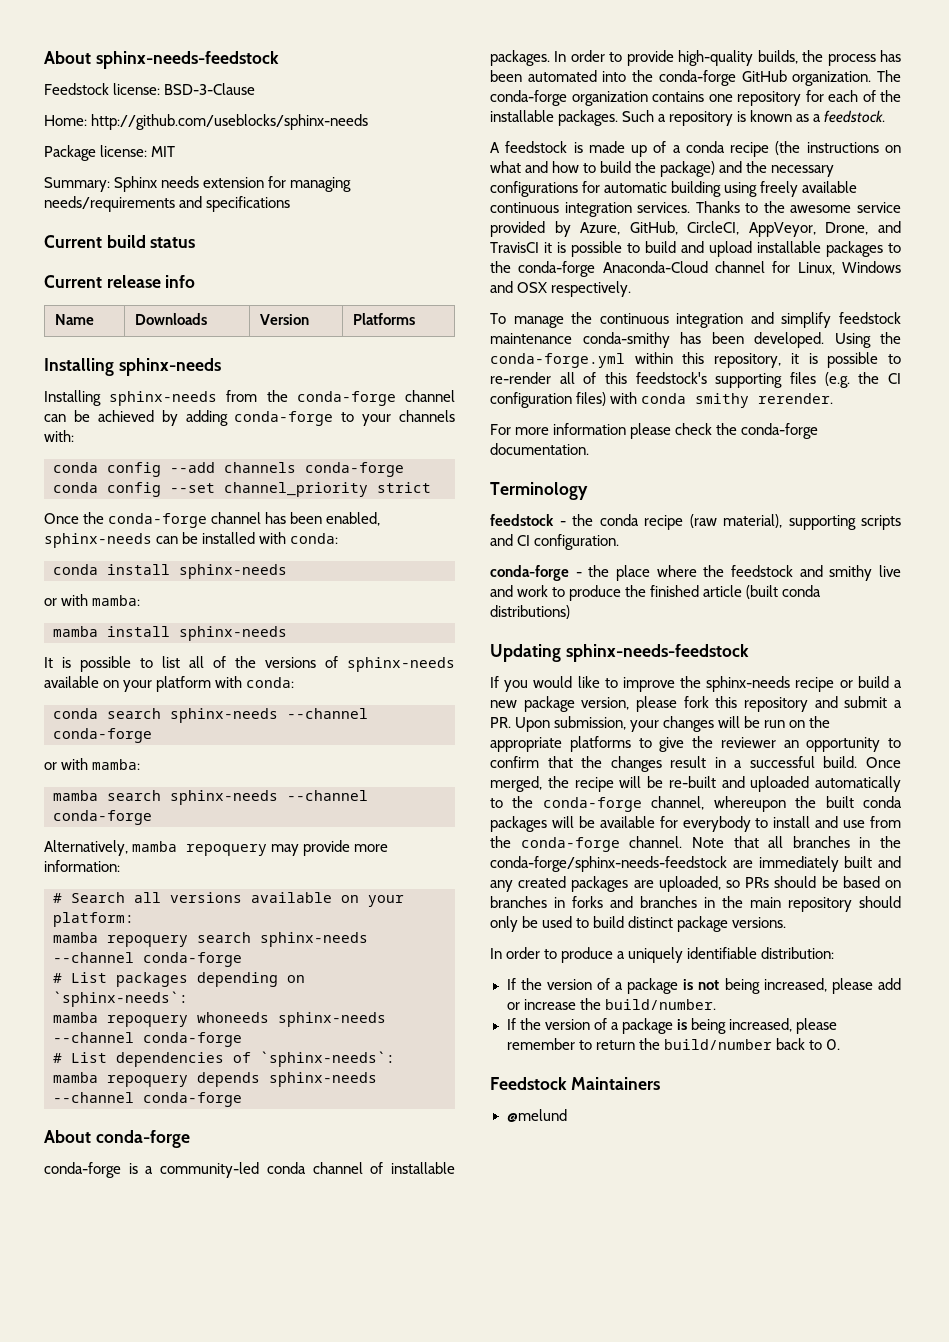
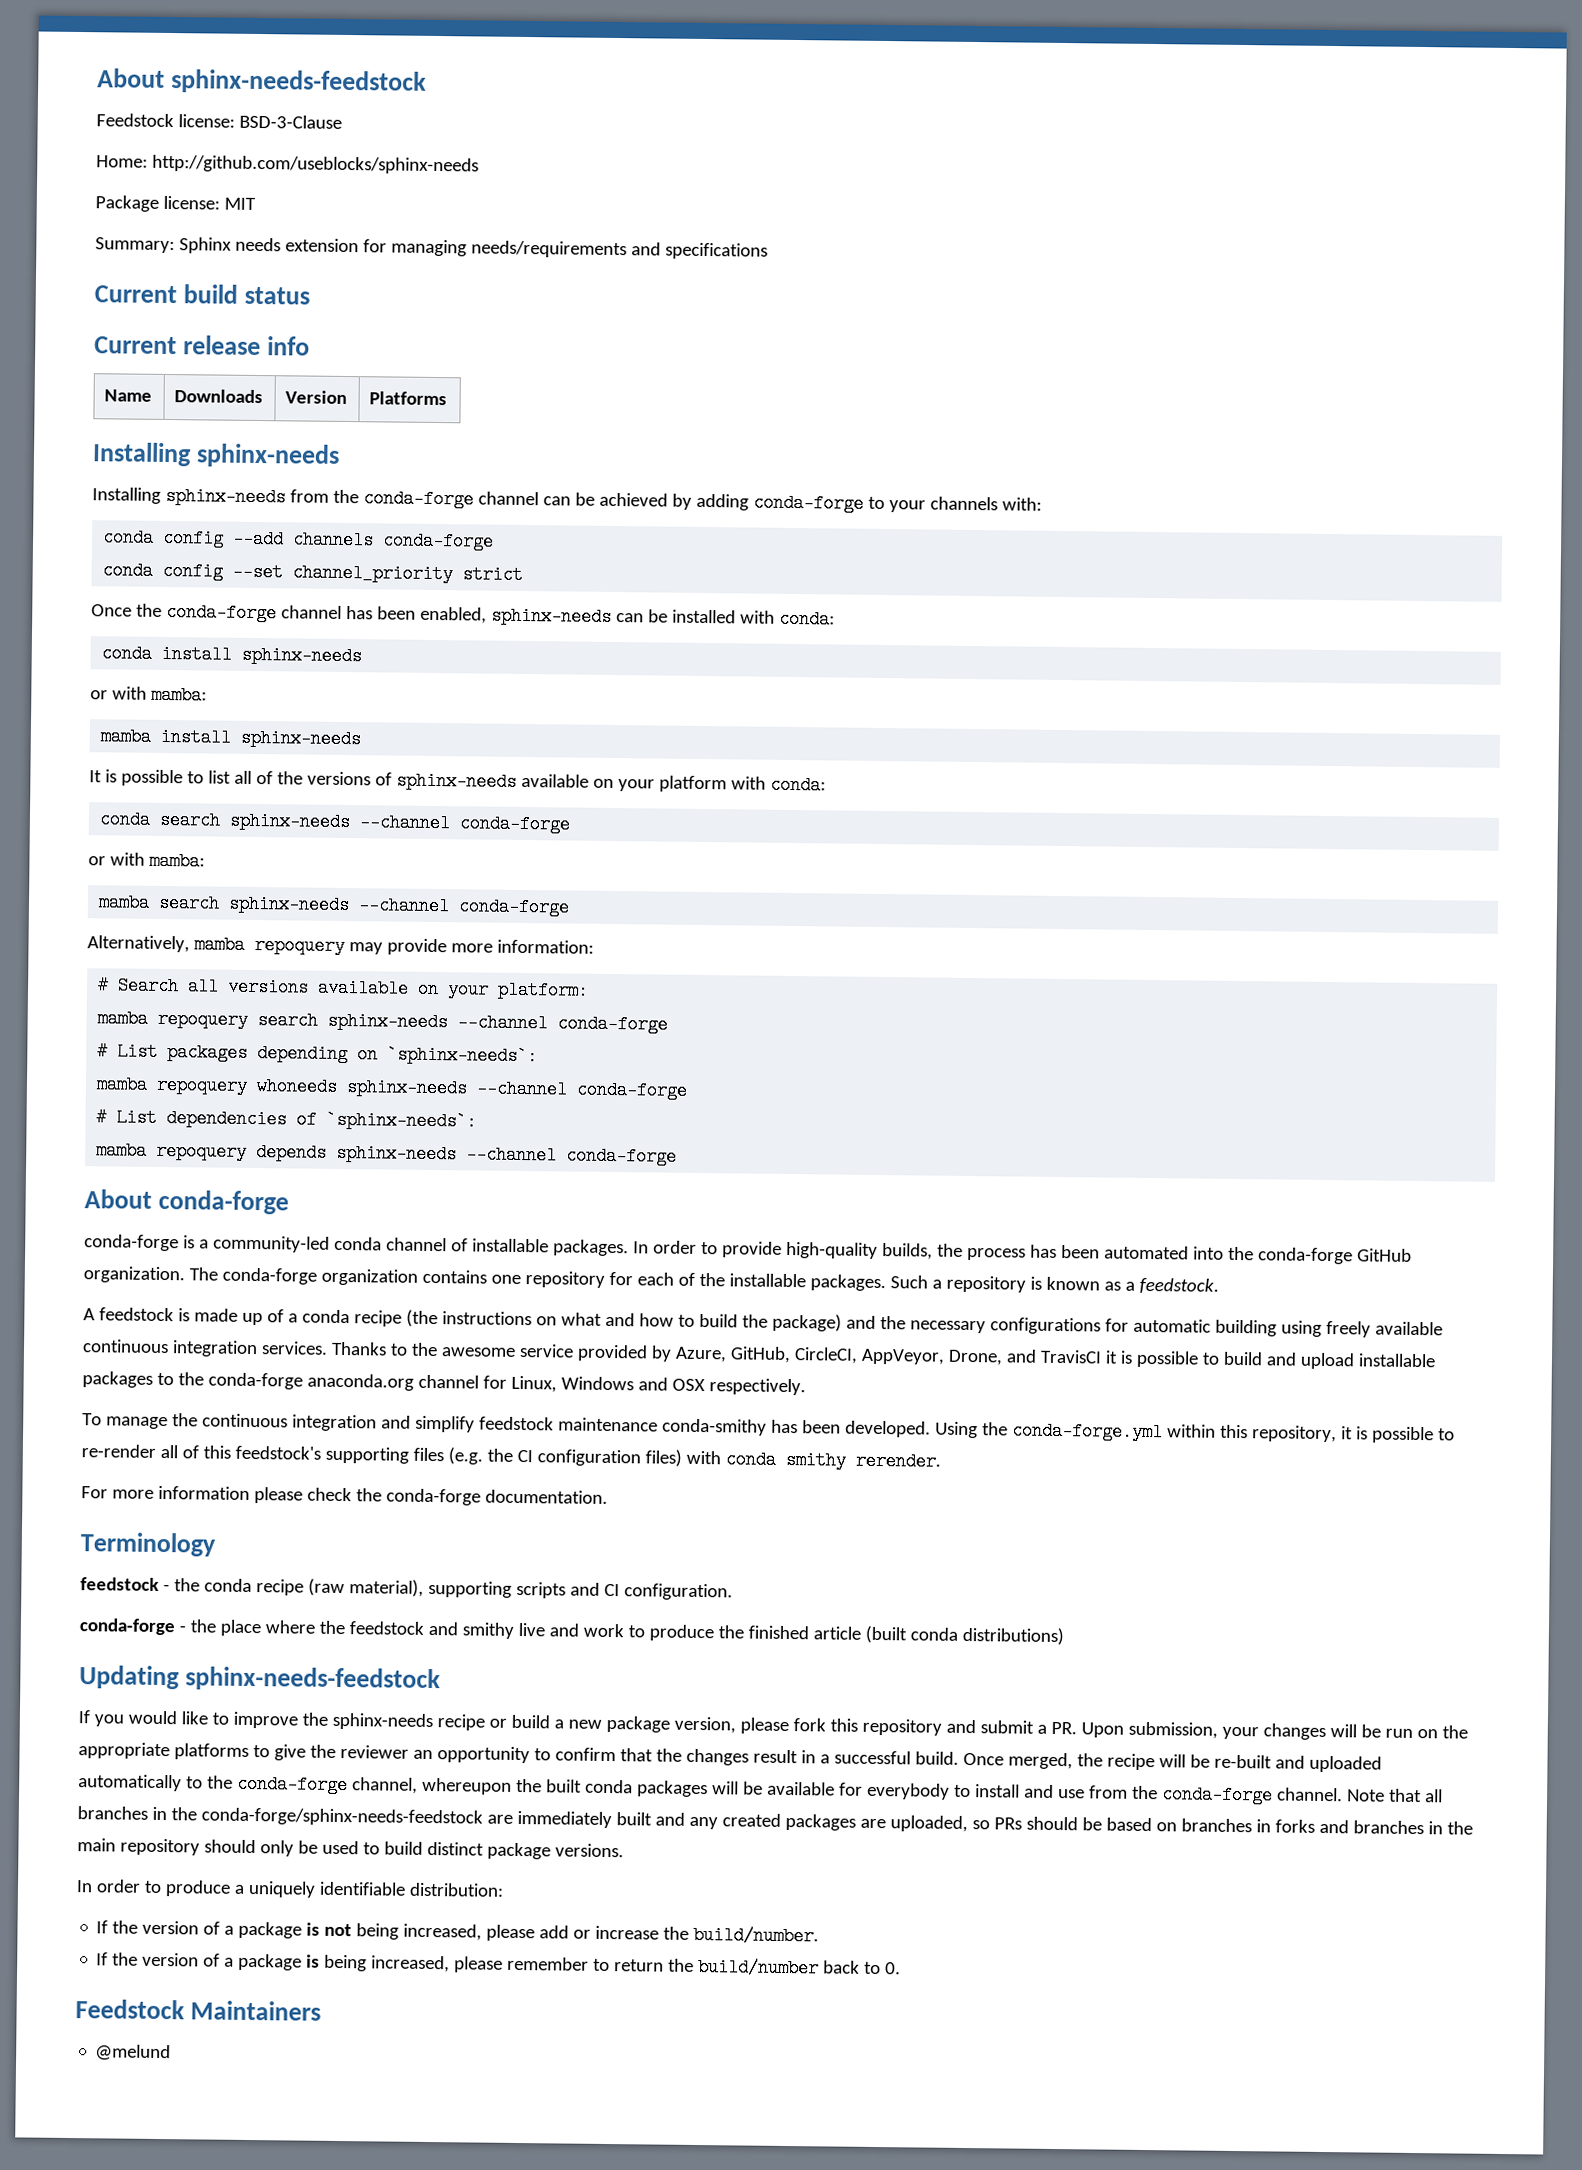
[602,261,708,273] Anaconda-Cloud -> [306,1373,414,1391] anaconda.org

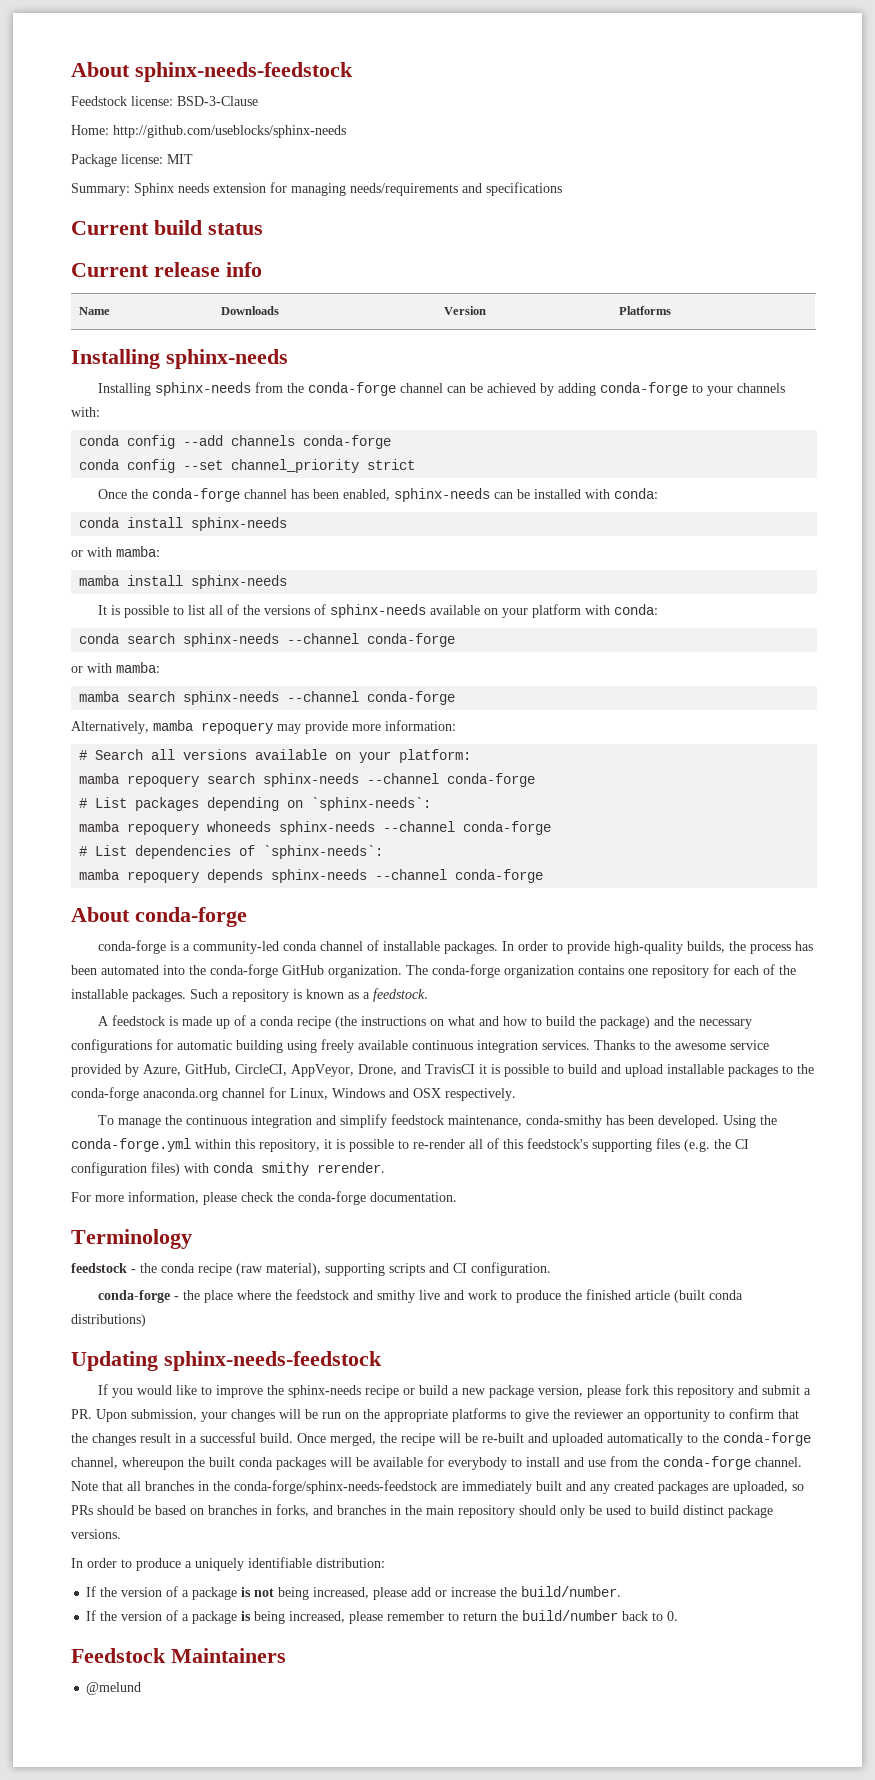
[557,1417,658,1432] maintenance -> [447,1115,522,1127] maintenance,
[157,1485,250,1500] information -> [128,1191,199,1204] information,
[1274,1819,1315,1833] forks -> [276,1504,309,1517] forks,

